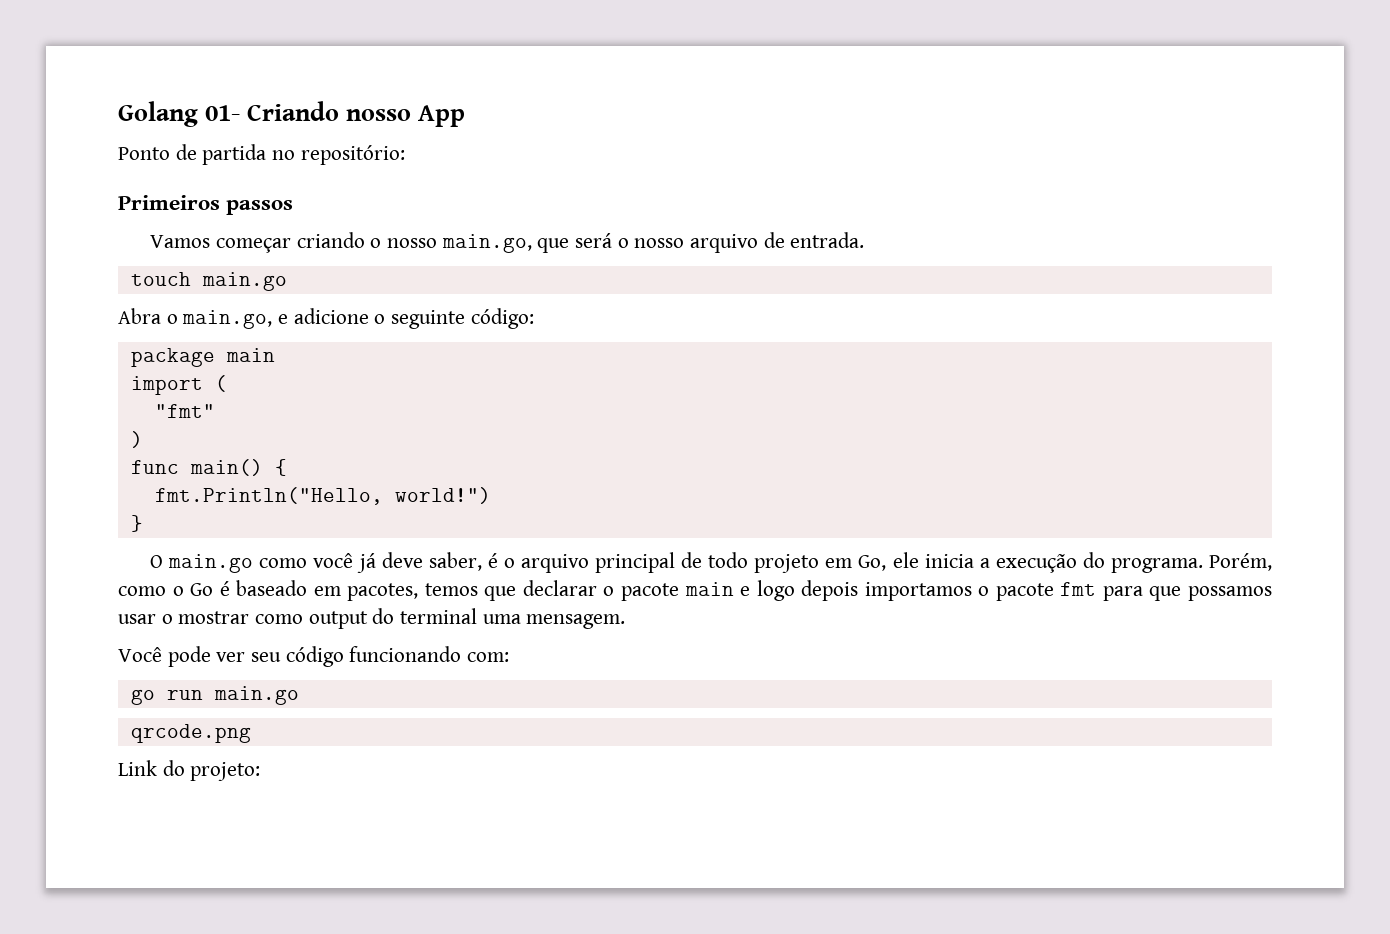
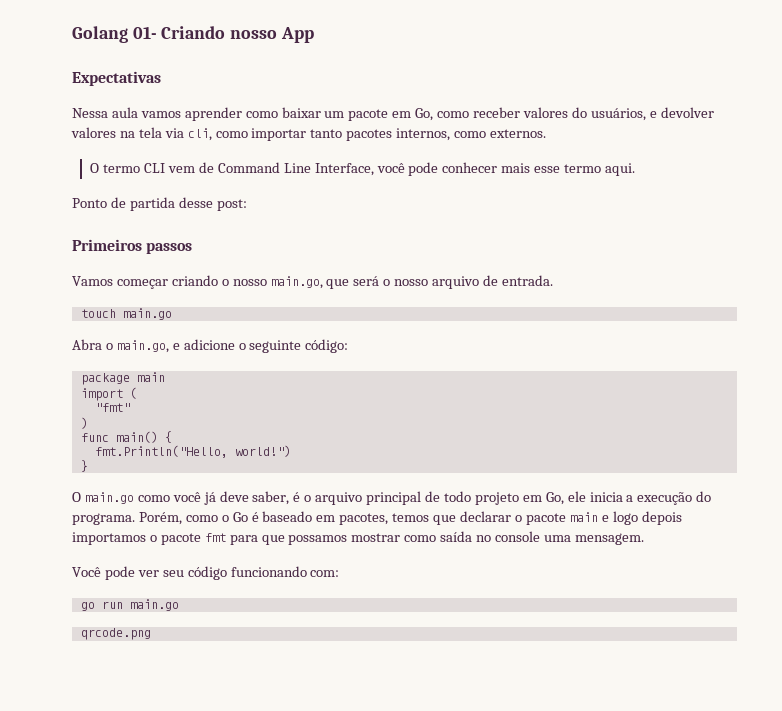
(465, 116) none -> [72,71,161,86] [72,107,714,121] [71,127,547,141] [90,162,636,176] // Expectativas // Nessa aula vamos aprender como baixar um pacote em Go, como receber valores do usuários, e devolver valores na tela via cli, como importar tanto pacotes internos, como externos. // O termo CLI vem de Command Line Interface, você pode conhecer mais esse termo aqui.
[272,145,405,165] no repositório: -> [178,197,247,211] desse post:
[118,608,478,629] usar o mostrar como output do terminal -> [351,531,541,542] mostrar como saída no console
[118,760,261,781] // Link do projeto: -> (151, 634) none

